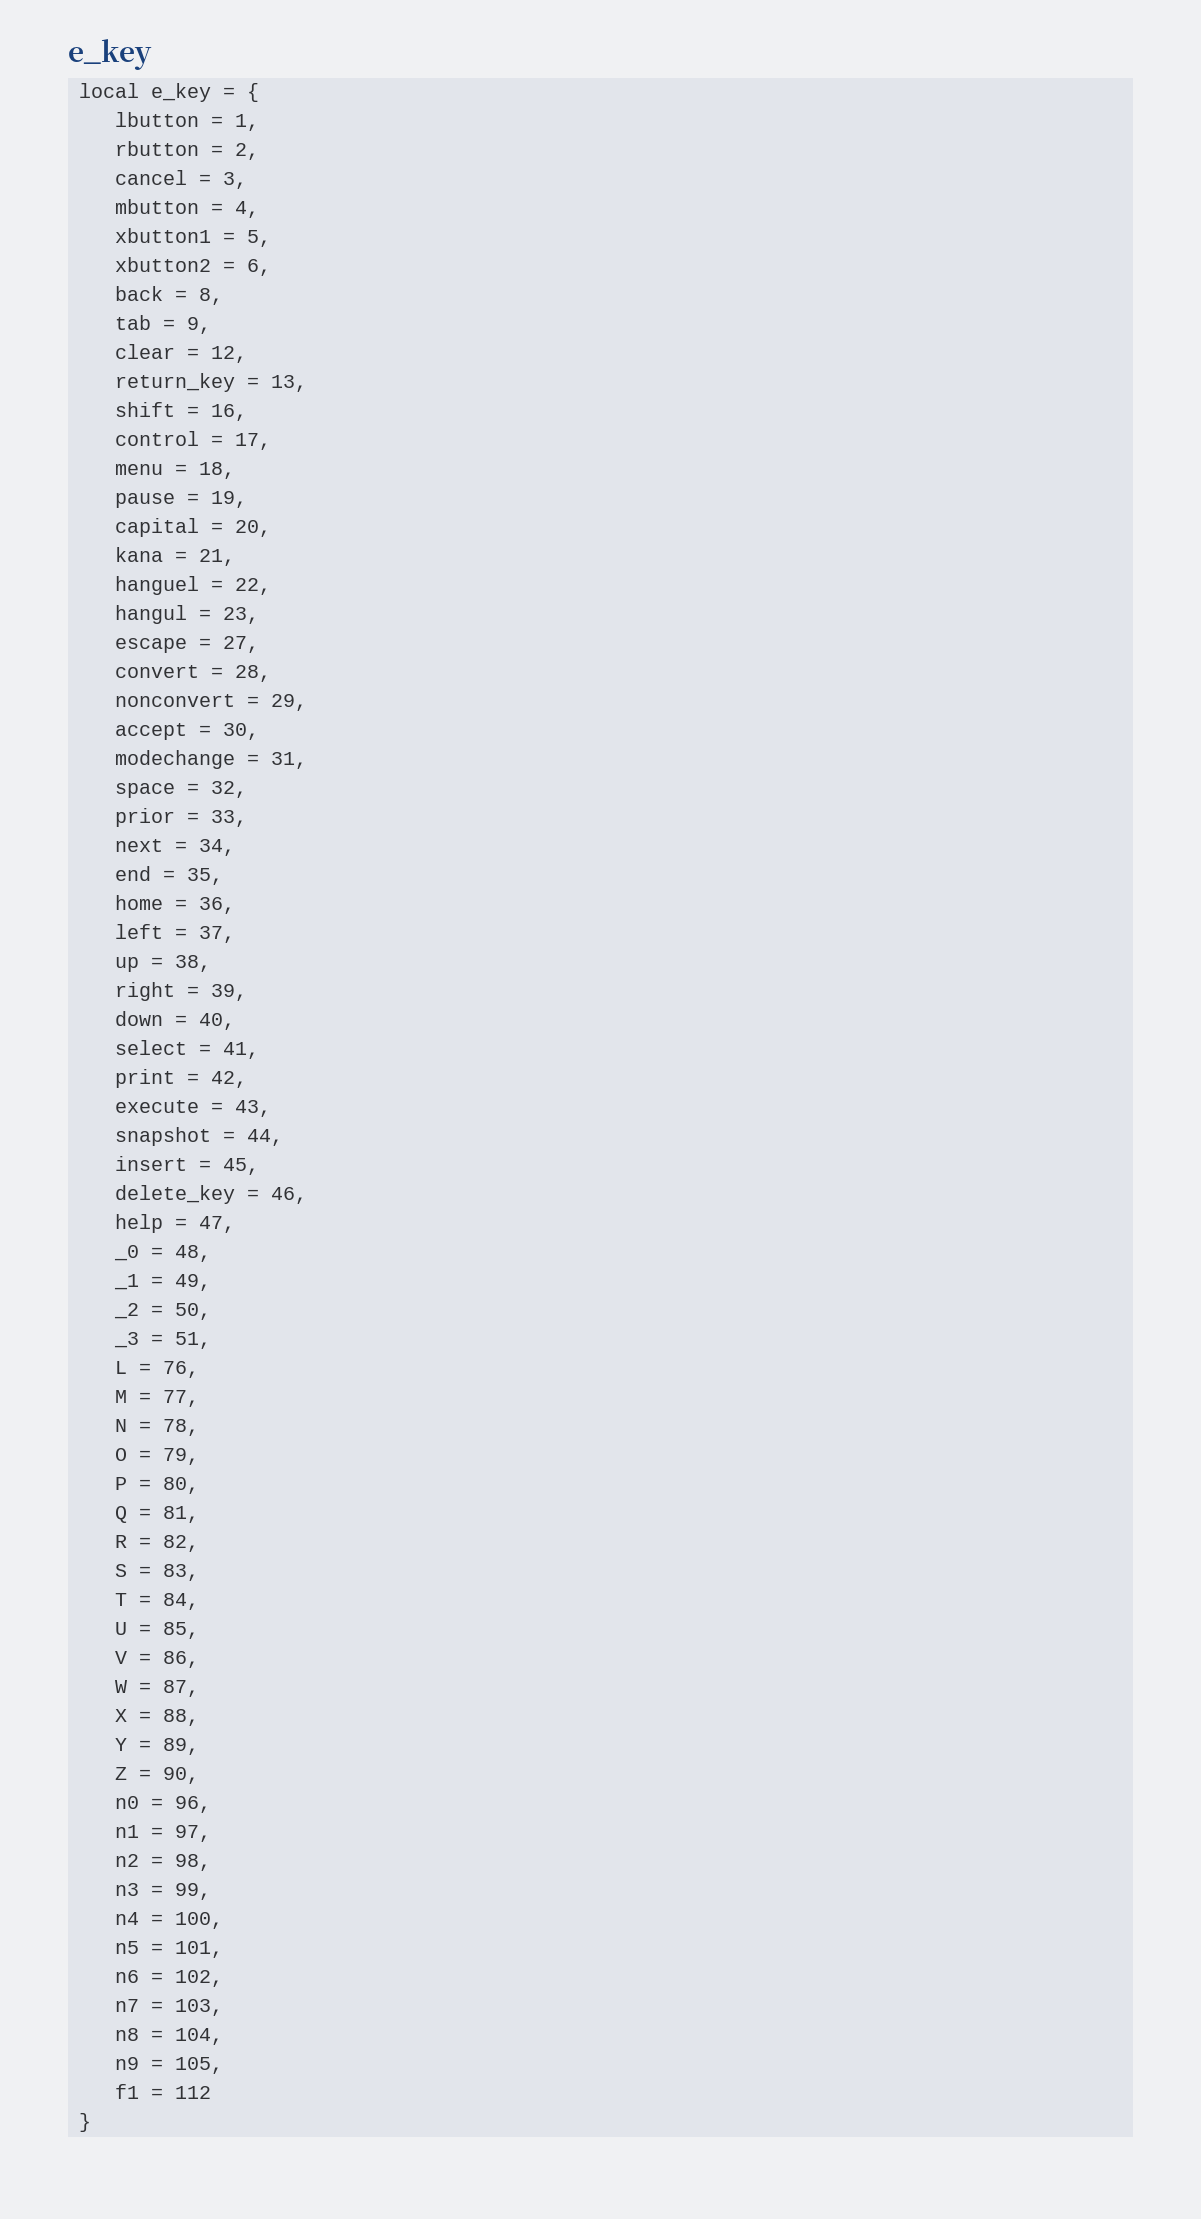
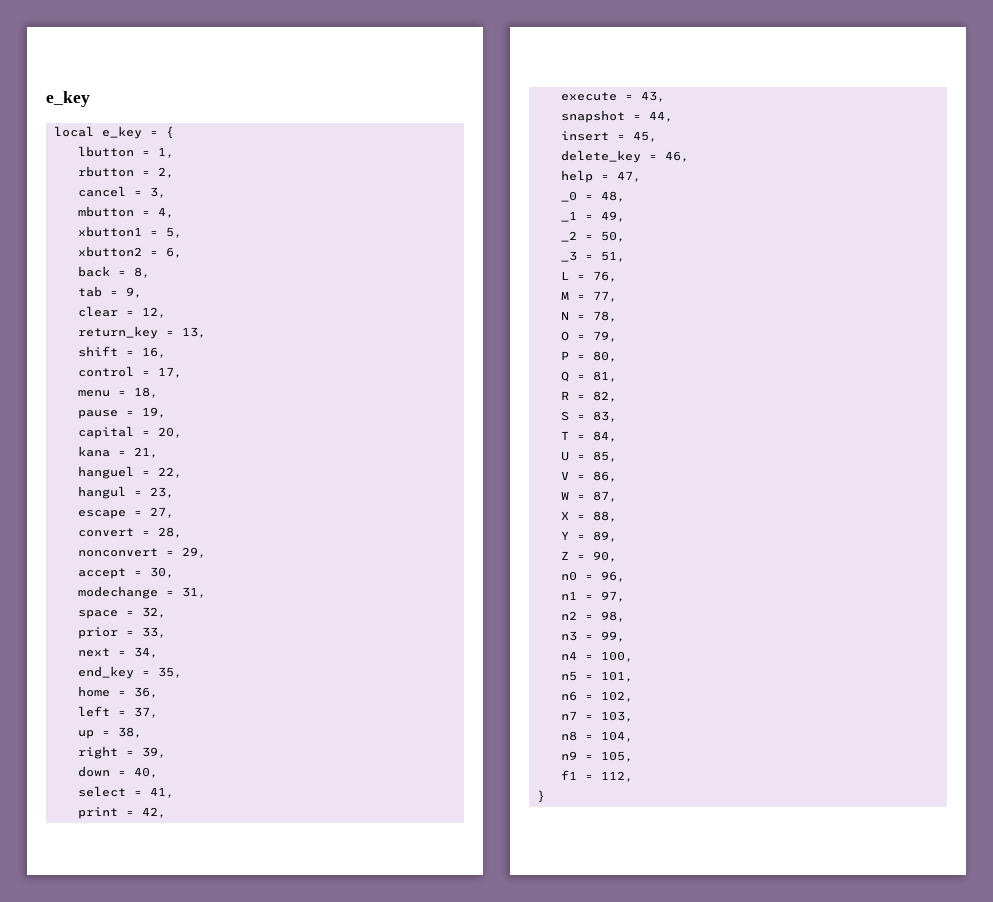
[114,866,151,881] end -> [77,666,134,679] end_key
[174,2086,211,2099] 112 -> [600,771,633,782] 112,

